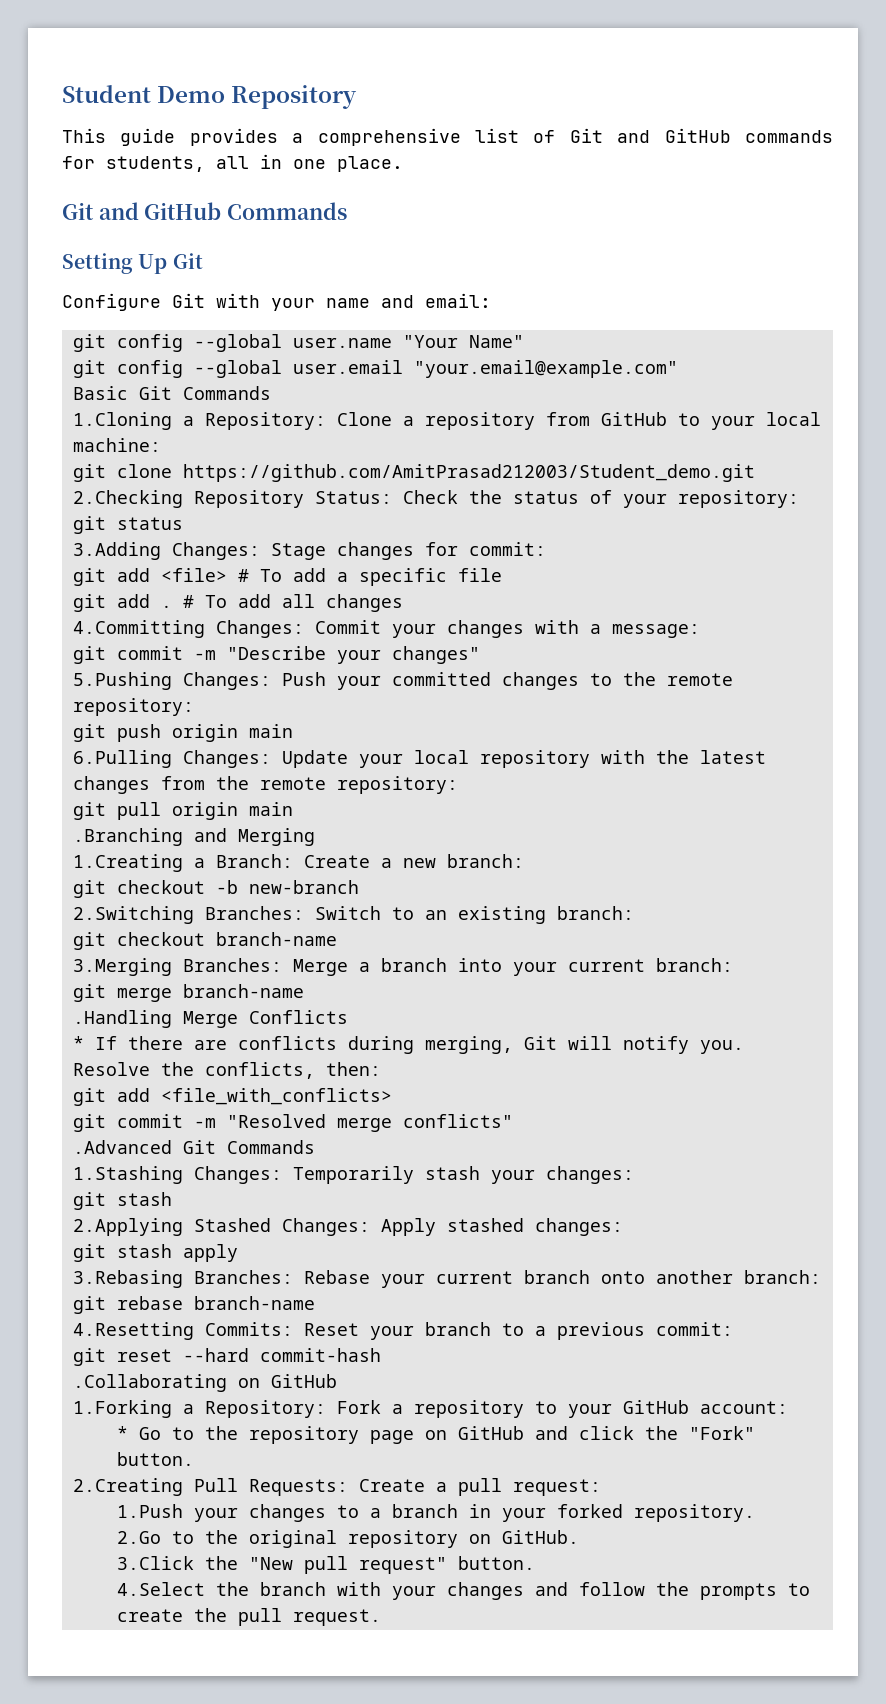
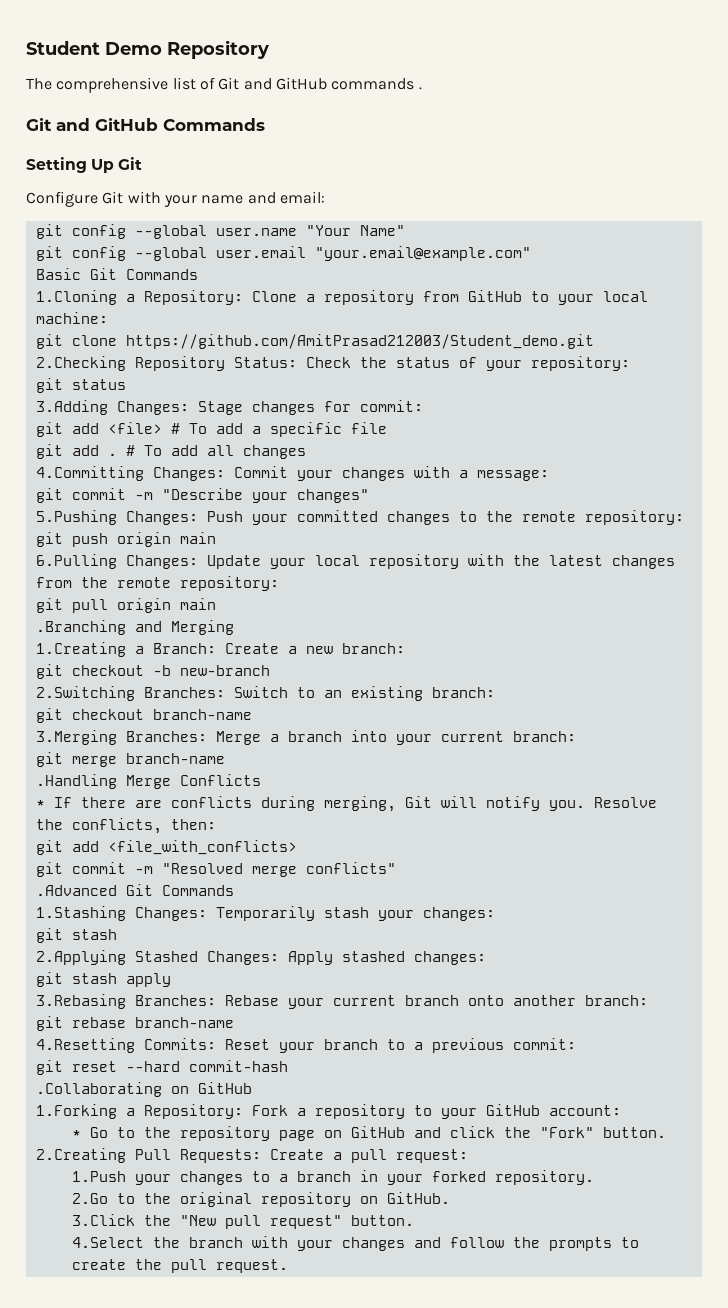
[62,128,304,146] This guide provides a -> [26,78,52,90] The
[62,154,403,172] for students, all in one place. -> [418,87,422,90] .

